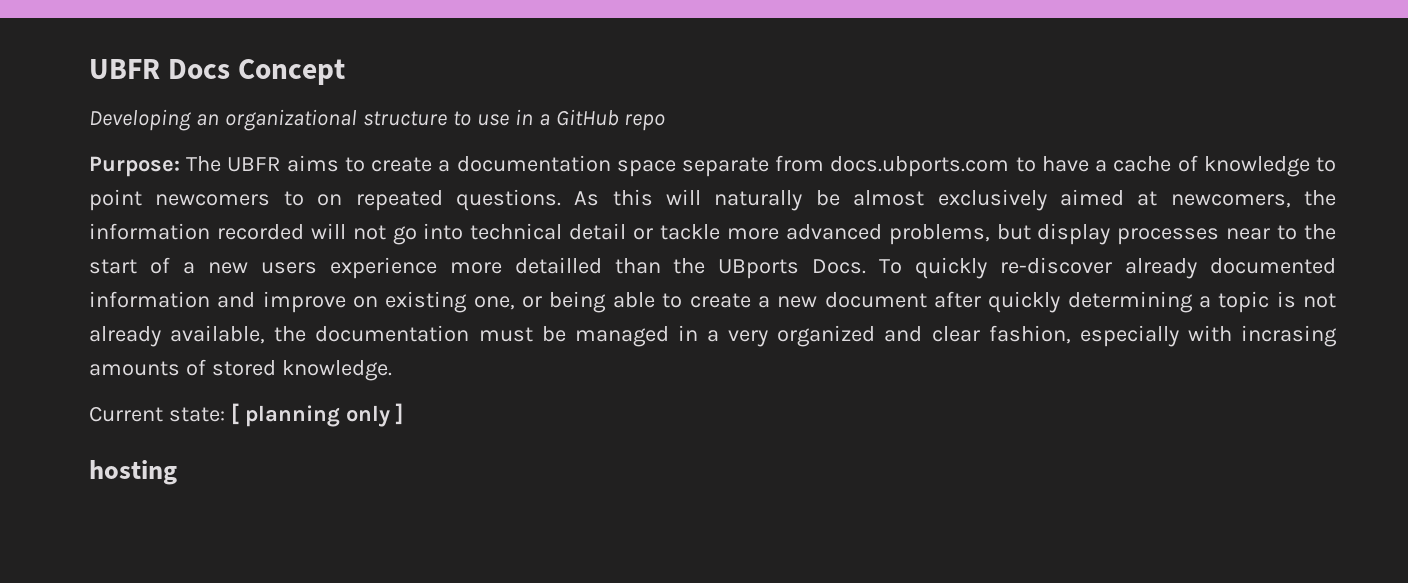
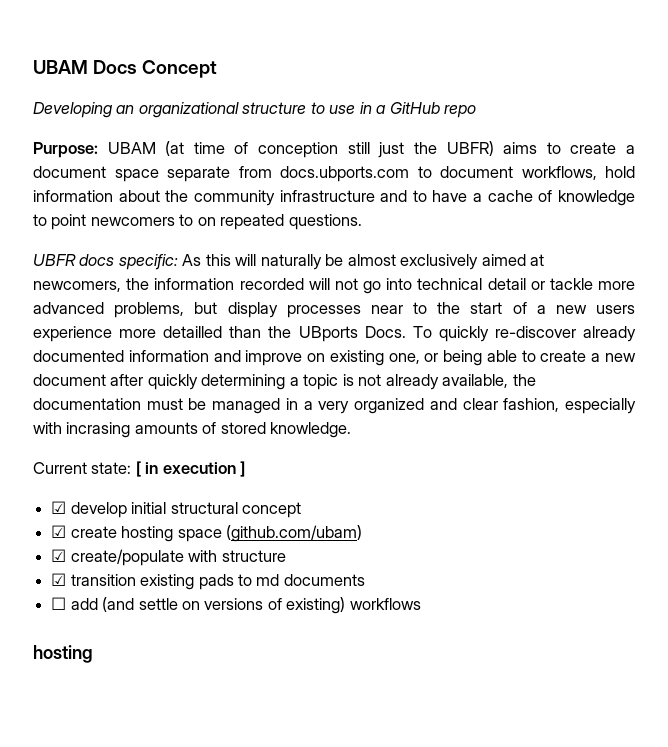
[89,59,160,79] UBFR -> [33,60,88,74] UBAM
[186,156,281,172] The UBFR -> [107,141,494,158] UBAM (at time of conception still just the UBFR)
[456,155,611,172] documentation -> [33,166,106,178] document
(1036, 164) none -> [440,166,635,180] [33,190,427,206] document workflows, hold information about the community infrastructure and to
(561, 200) none -> [33,254,178,270] // UBFR docs specific:
[244,405,390,427] planning only -> [145,462,236,474] in execution
(403, 414) none -> [51,501,301,518] [51,525,362,542] [51,549,286,566] [51,573,365,590] [51,597,421,614] // ☑ develop initial structural concept // ☑ create hosting space (github.com/ubam) // ☑ create/populate with structure // ☑ transition existing pads to md documents // ☐ add (and settle on versions of existing) workflows

